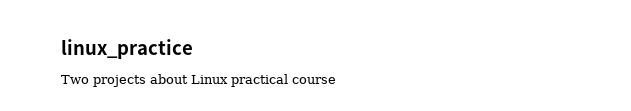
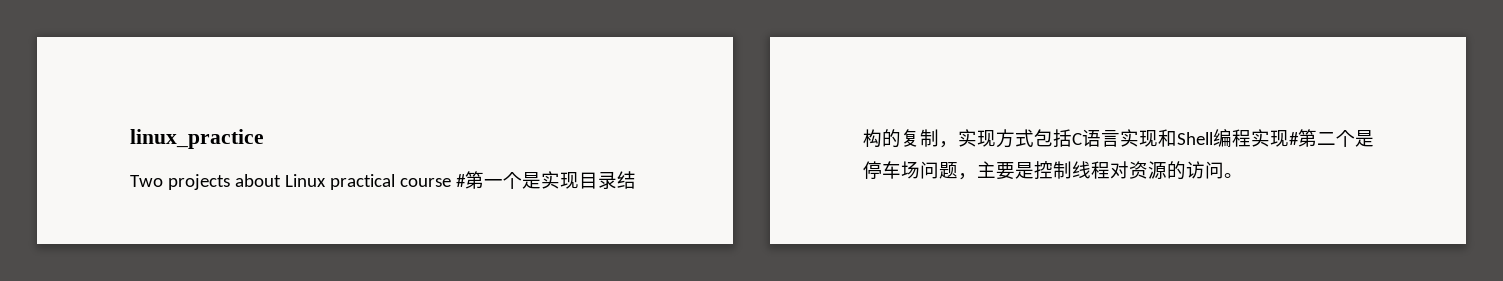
(336, 80) none -> [455,171,636,189] [863,129,1374,148] [863,161,1243,180] #第一个是实现目录结构的复制，实现方式包括C语言实现和Shell编程实现#第二个是停车场问题，主要是控制线程对资源的访问。

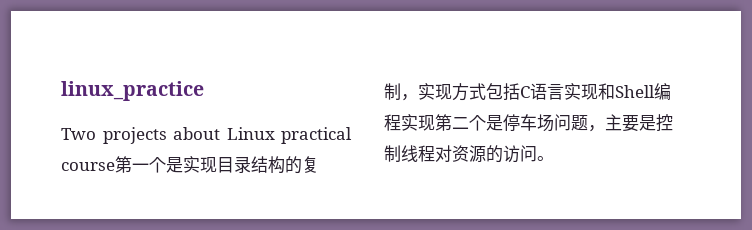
[455,174,466,187] # -> (115, 166) none
[1289,132,1299,145] # -> (435, 123) none

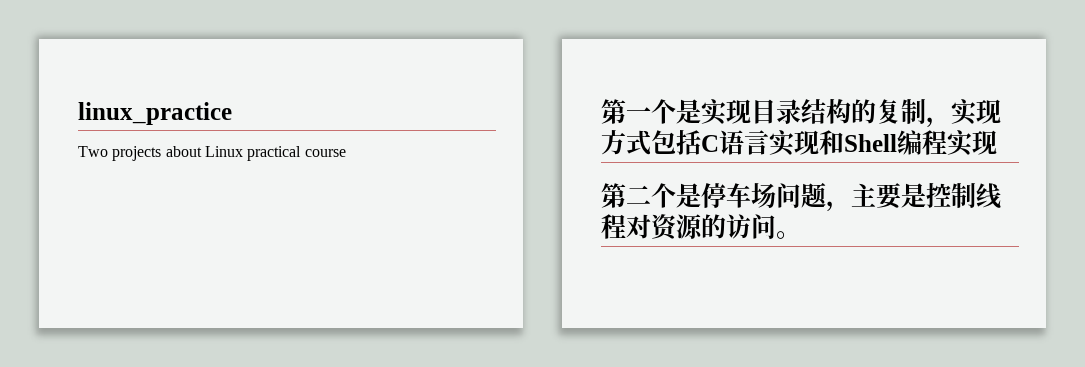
(115, 166) none -> (346, 153) //
(435, 123) none -> (997, 142) //

